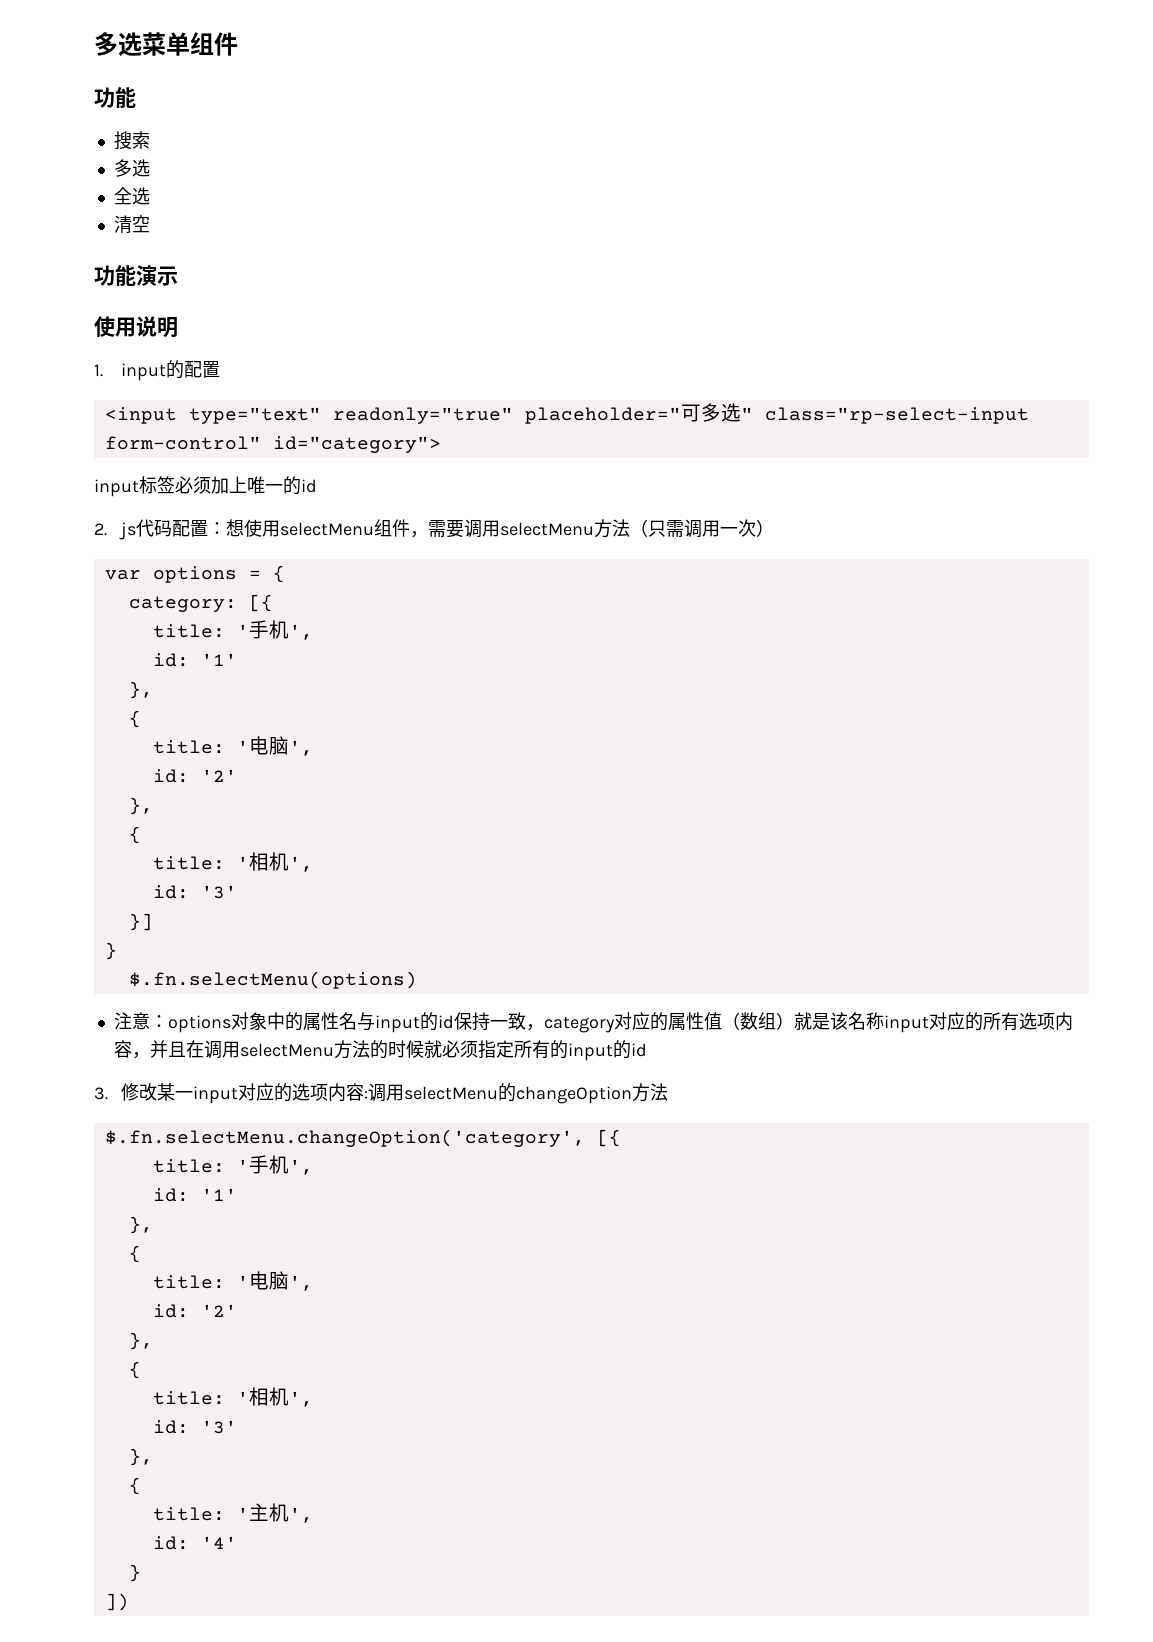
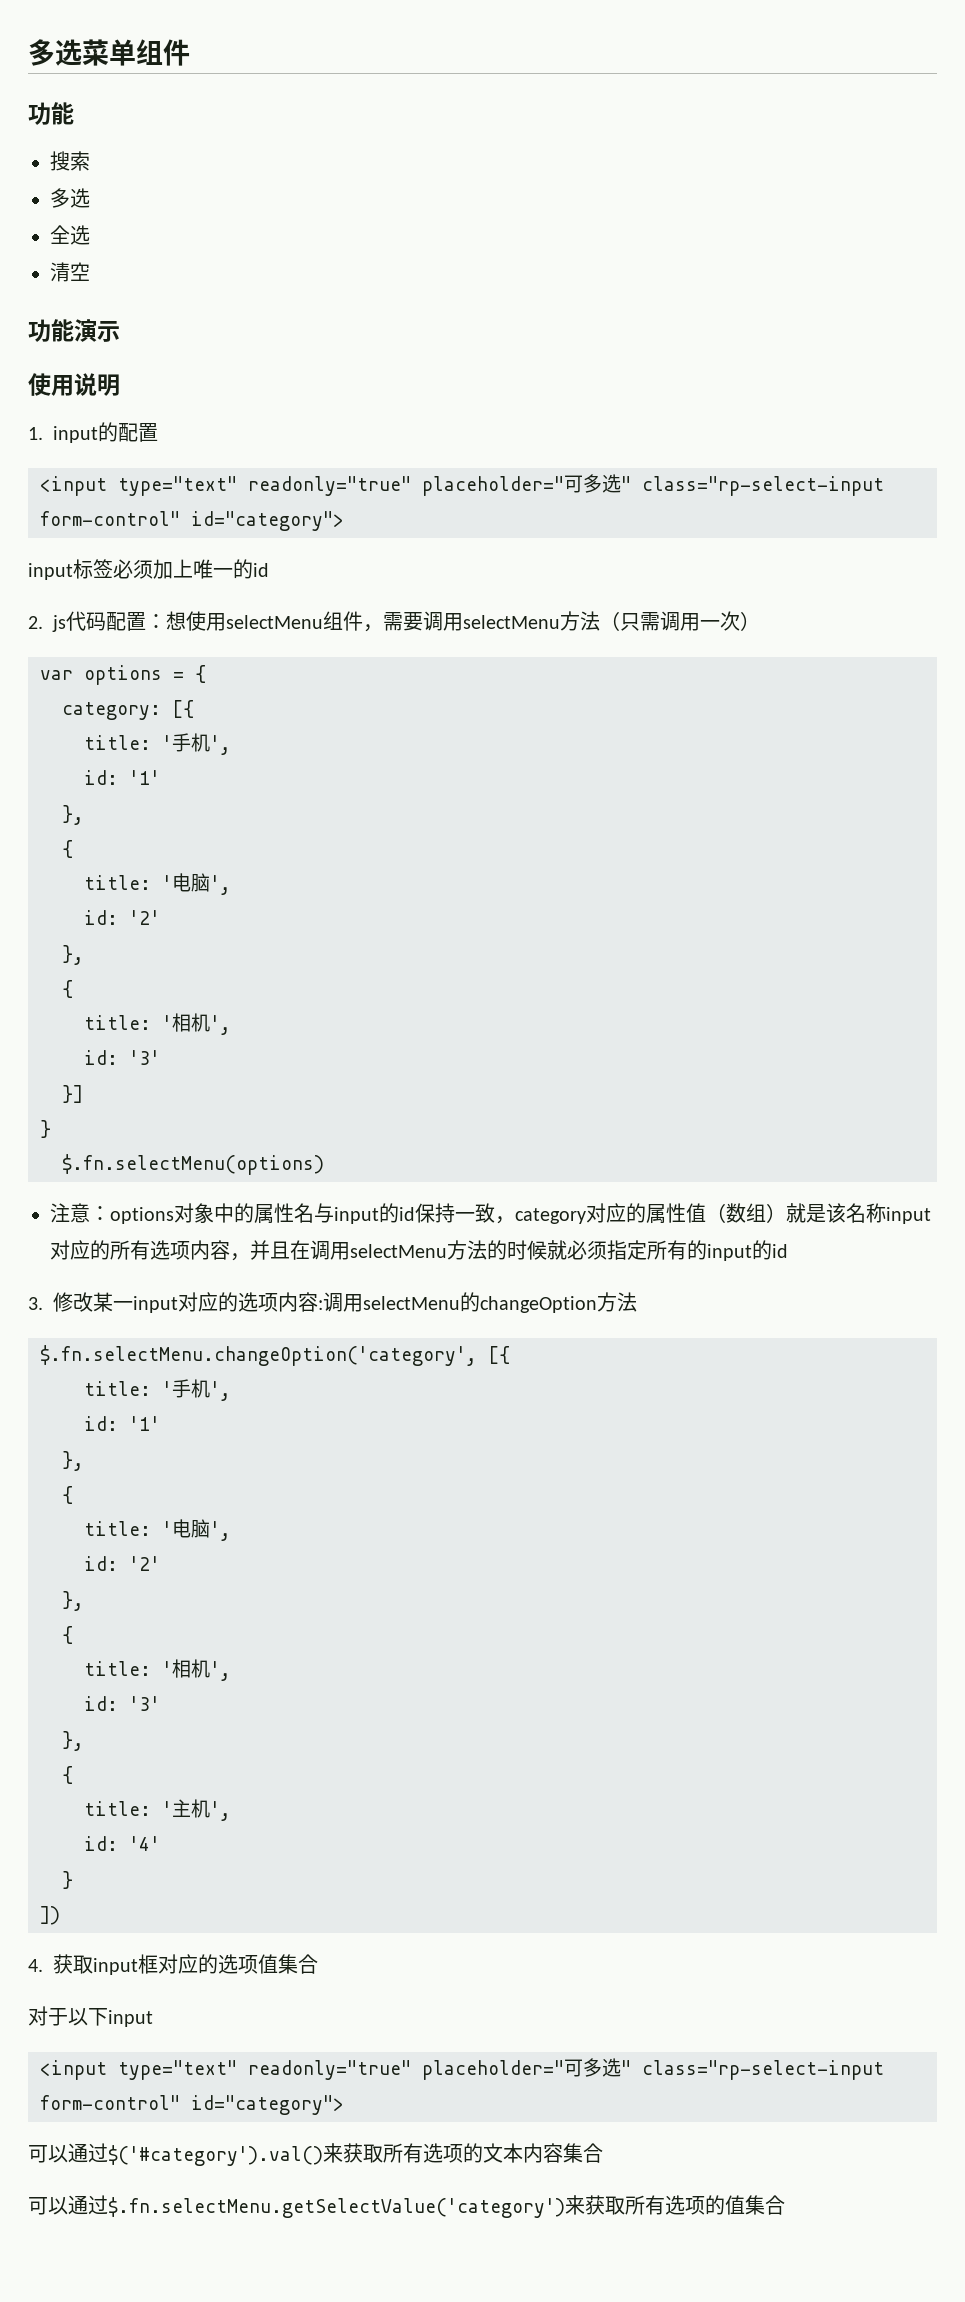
(129, 1602) none -> [28,1954,318,1975] [28,2006,153,2027] [40,2058,884,2080] [40,2095,344,2115] [28,2143,603,2166] [28,2195,785,2218] // 4.获取input框对应的选项值集合 // 对于以下input // <input type="text" readonly="true" placeholder="可多选" class="rp-select-input form-control" id="category"> // 可以通过$('#category').val()来获取所有选项的文本内容集合 // 可以通过$.fn.selectMenu.getSelectValue('category')来获取所有选项的值集合

